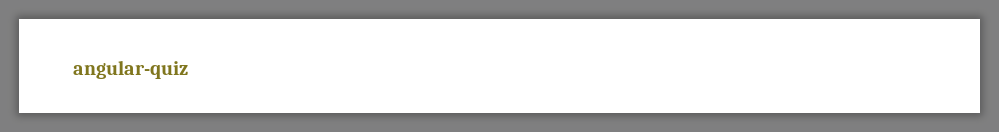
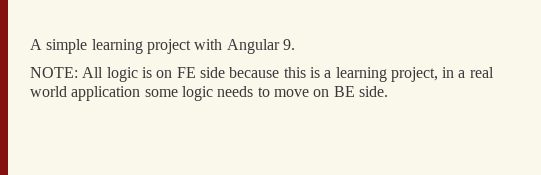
[73,60,188,79] angular-quiz -> [30,39,295,54] [30,67,494,82] [30,86,388,101] A simple learning project with Angular 9. // NOTE: All logic is on FE side because this is a learning project, in a real world application some logic needs to move on BE side.

